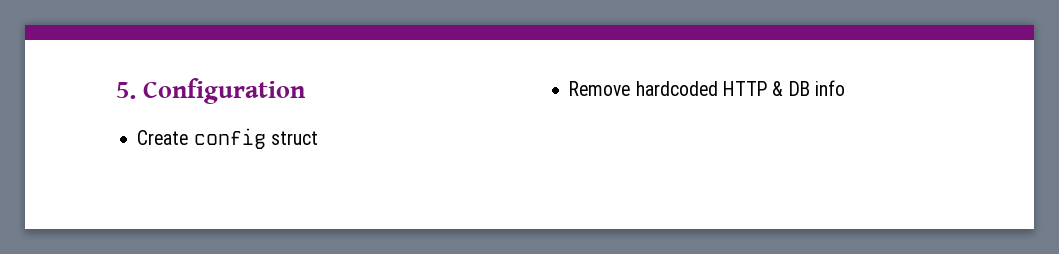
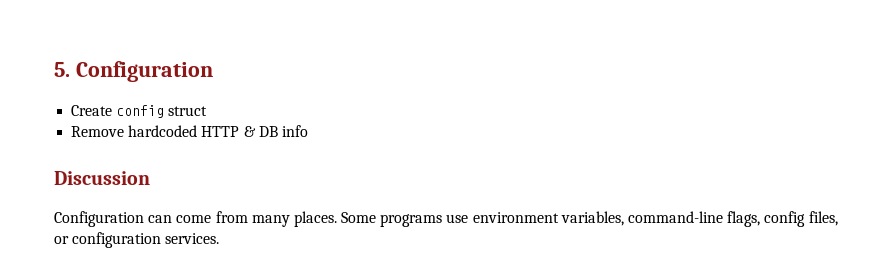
(845, 88) none -> [54,171,150,185] [54,211,838,227] [54,232,220,248] // Discussion // Configuration can come from many places. Some programs use environment variables, command-line flags, config files, or configuration services.

